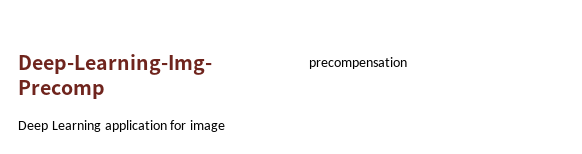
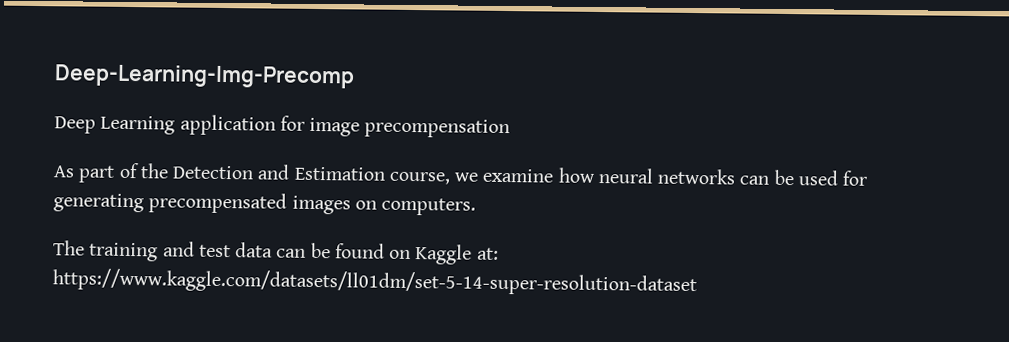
(407, 63) none -> [53,162,869,186] [53,192,477,216] [53,240,499,265] [52,268,697,297] // As part of the Detection and Estimation course, we examine how neural networks can be used for generating precompensated images on computers. // The training and test data can be found on Kaggle at: https://www.kaggle.com/datasets/ll01dm/set-5-14-super-resolution-dataset

